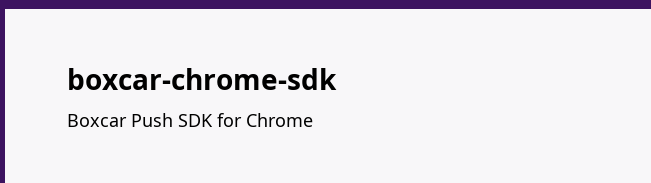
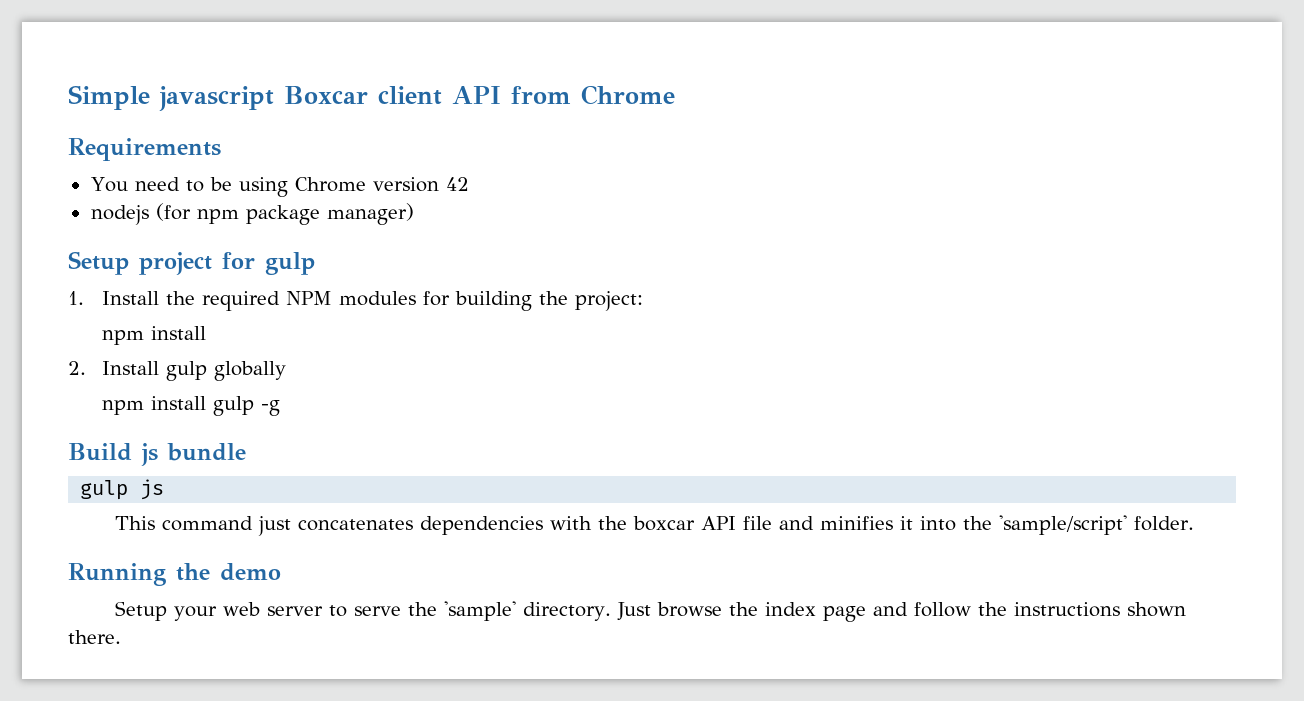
[67,68,337,90] [67,113,313,127] boxcar-chrome-sdk // Boxcar Push SDK for Chrome -> [68,85,675,111] [68,138,221,161] [90,177,469,197] [90,203,414,225] [68,251,315,275] [68,291,644,311] [102,326,207,345] [68,361,287,381] [102,396,281,416] [68,443,246,466] [80,479,165,500] [115,515,1195,536] [68,563,281,586] [115,601,1187,622] [68,630,121,644] Simple javascript Boxcar client API from Chrome // Requirements // You need to be using Chrome version 42 // nodejs (for npm package manager) // Setup project for gulp // 1. Install the required NPM modules for building the project: // npm install // 2. Install gulp globally // npm install gulp -g // Build js bundle // gulp js // This command just concatenates dependencies with the boxcar API file and minifies it into the 'sample/script' folder. // Running the demo // Setup your web server to serve the 'sample' directory. Just browse the index page and follow the instructions shown there.

